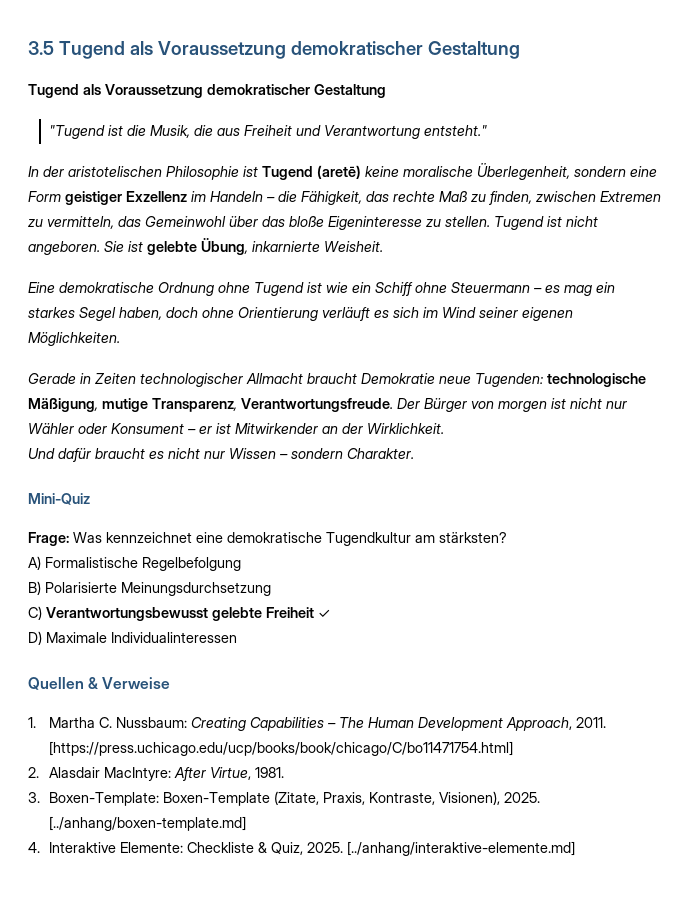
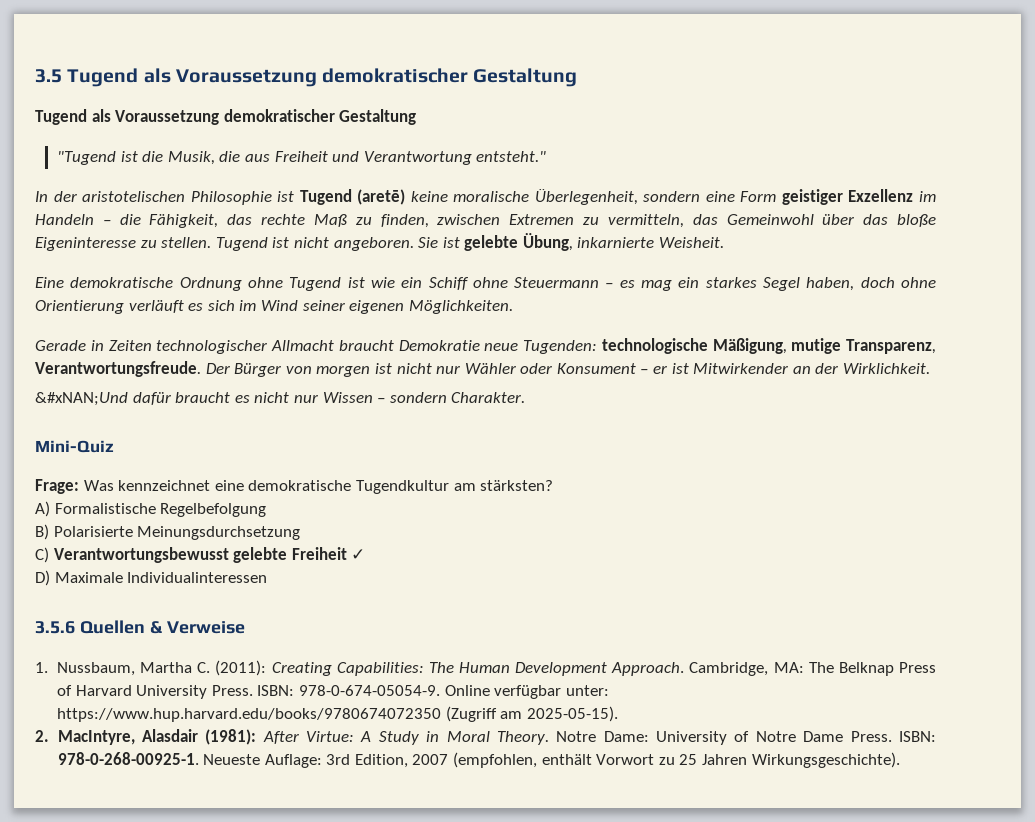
[28,448,55,459] Und -> [35,392,128,406] &#xNAN;Und
(237, 637) none -> [35,621,75,634] 3.5.6
(36, 722) none -> [57,662,136,676] Nussbaum,
[116,717,607,731] [49,741,514,756] [28,767,285,781] [28,791,541,806] [49,816,247,831] [28,841,576,856] Nussbaum: Creating Capabilities – The Human Development Approach, 2011. [https://press.uchicago.edu/ucp/books/book/chicago/C/bo11471754.html] // 2. Alasdair MacIntyre: After Virtue, 1981. // 3. Boxen-Template: Boxen-Template (Zitate, Praxis, Kontraste, Visionen), 2025. [../anhang/boxen-template.md] // 4. Interaktive Elemente: Checkliste & Quiz, 2025. [../anhang/interaktive-elemente.md] -> [215,660,936,676] [57,685,609,699] [57,706,618,722] [35,729,936,745] [57,752,900,768] (2011): Creating Capabilities: The Human Development Approach. Cambridge, MA: The Belknap Press of Harvard University Press. ISBN: 978-0-674-05054-9. Online verfügbar unter: https://www.hup.harvard.edu/books/9780674072350 (Zugriff am 2025-05-15). // 2. MacIntyre, Alasdair (1981): After Virtue: A Study in Moral Theory. Notre Dame: University of Notre Dame Press. ISBN: 978-0-268-00925-1. Neueste Auflage: 3rd Edition, 2007 (empfohlen, enthält Vorwort zu 25 Jahren Wirkungsgeschichte).

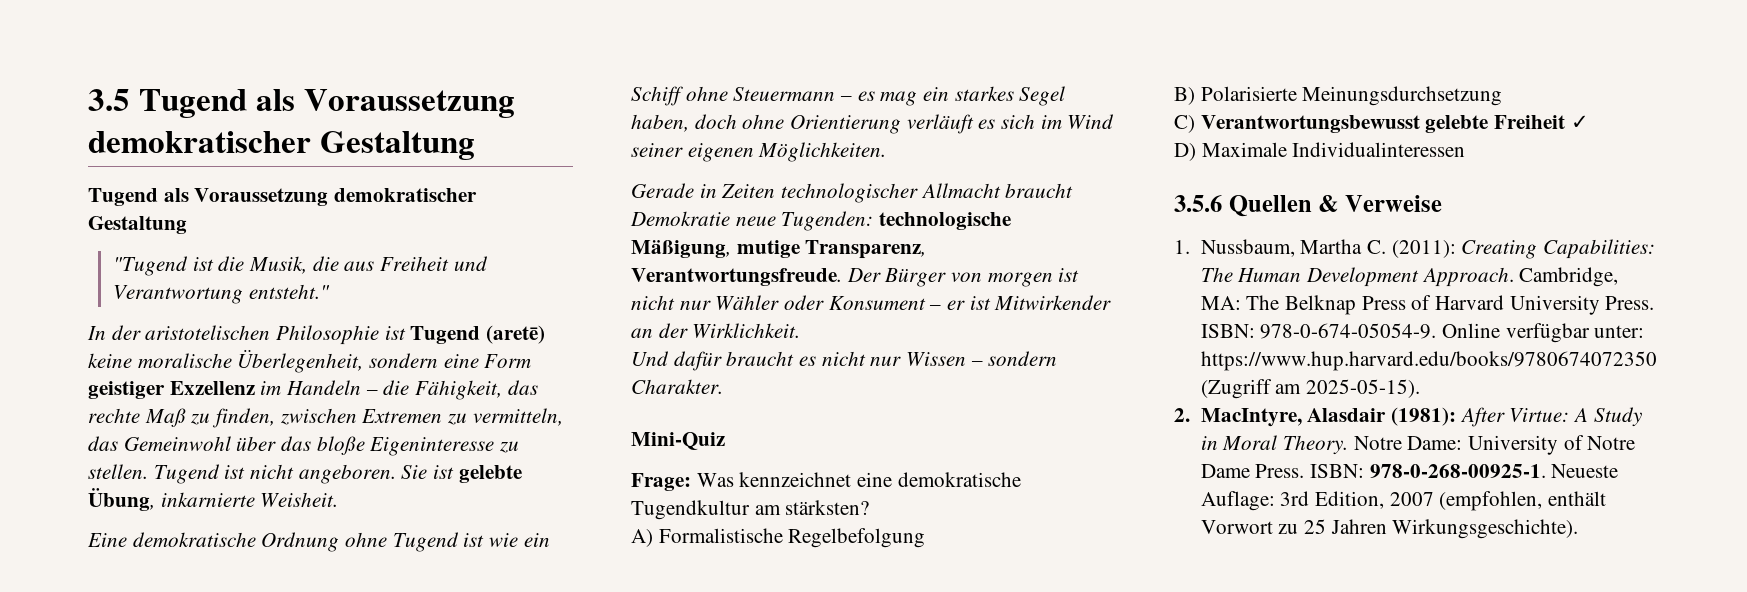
[35,392,128,406] &#xNAN;Und -> [631,351,669,366] Und

